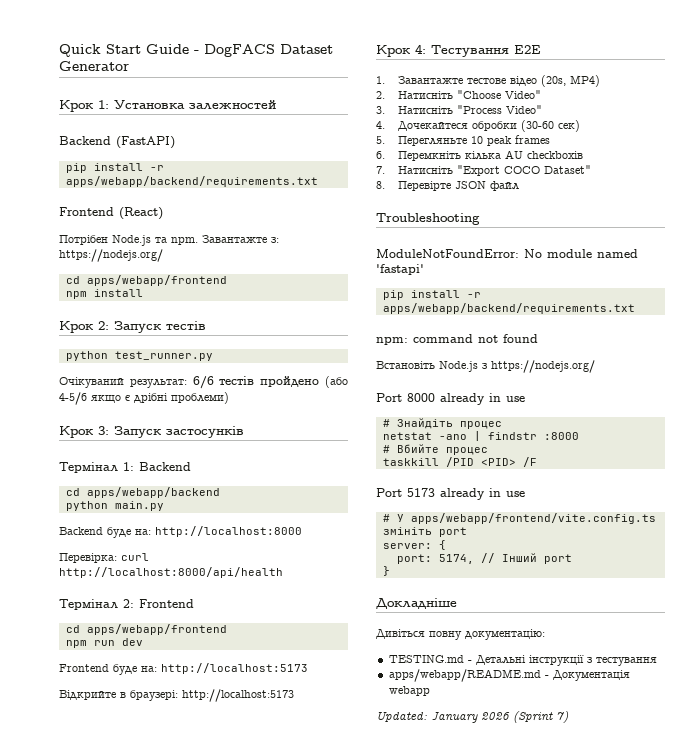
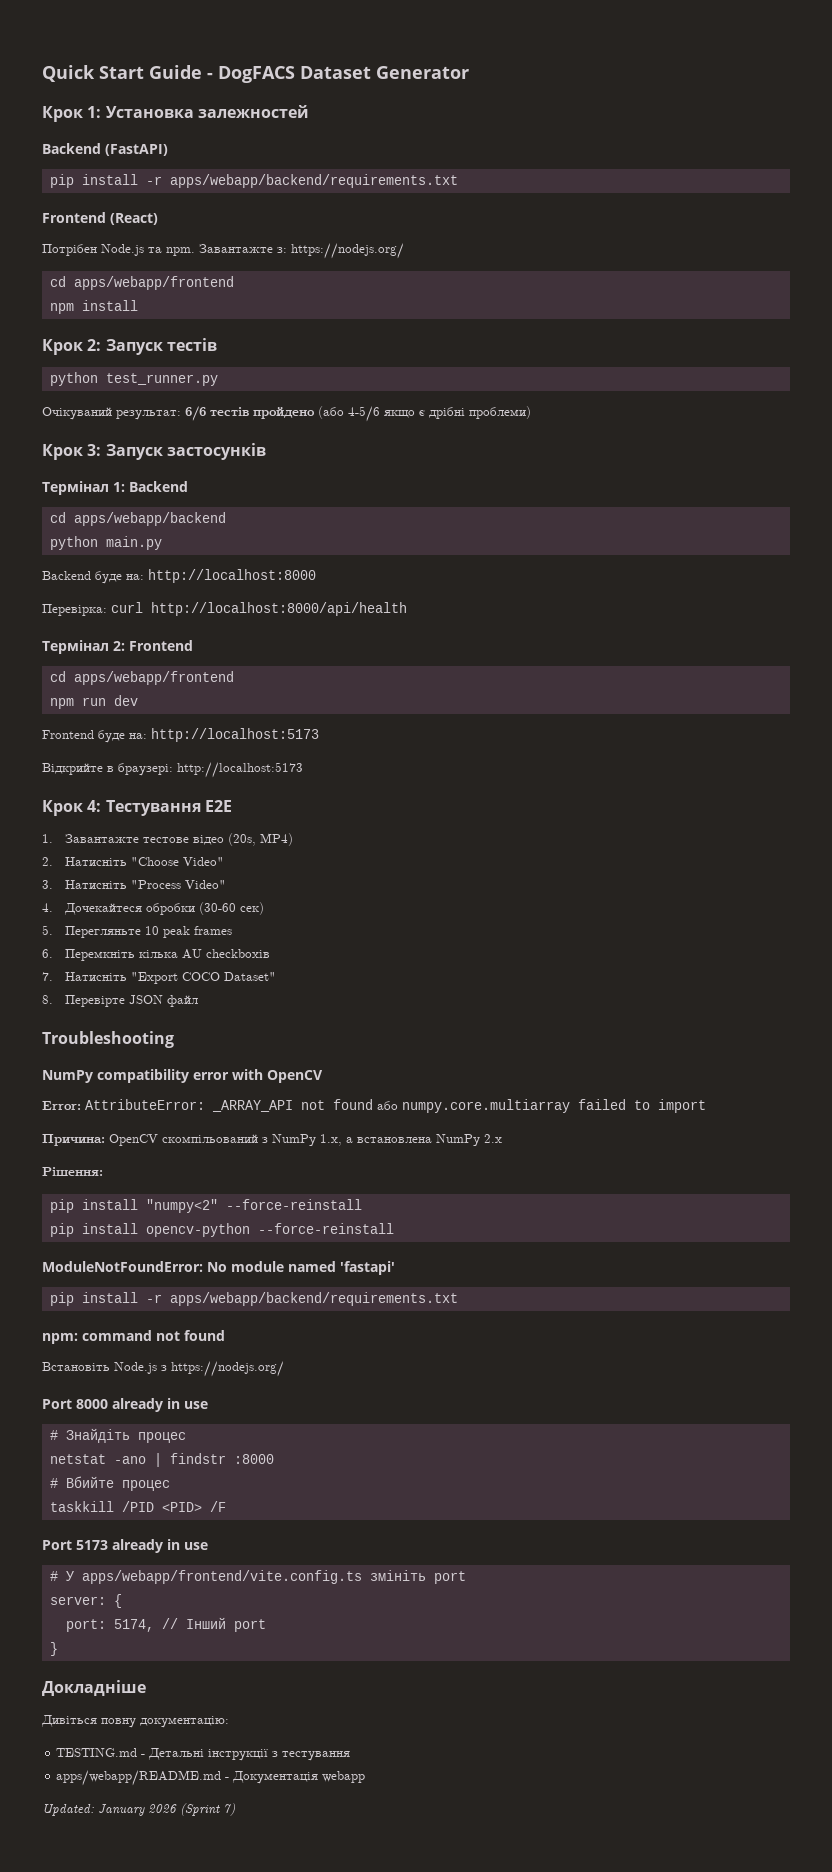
(480, 219) none -> [42,1069,323,1083] [42,1099,706,1113] [42,1134,502,1146] [42,1167,103,1176] [49,1199,362,1213] [49,1223,394,1237] // NumPy compatibility error with OpenCV // Error: AttributeError: _ARRAY_API not found або numpy.core.multiarray failed to import // Причина: OpenCV скомпільований з NumPy 1.x, а встановлена NumPy 2.x // Рішення: // pip install "numpy<2" --force-reinstall // pip install opencv-python --force-reinstall

